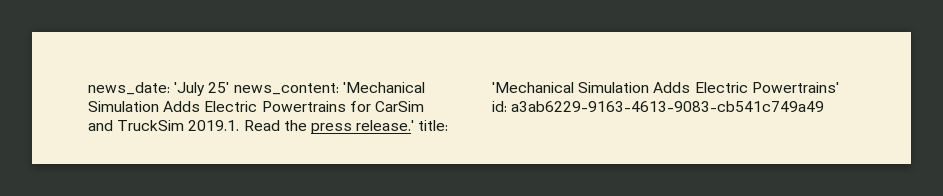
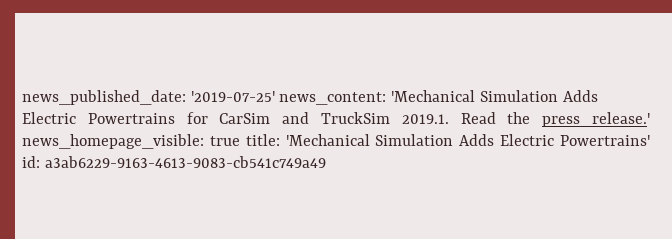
[88,82,230,96] news_date: 'July 25' -> [22,90,275,105] news_published_date: '2019-07-25'
(415, 125) none -> [22,134,240,149] news_homepage_visible: true

